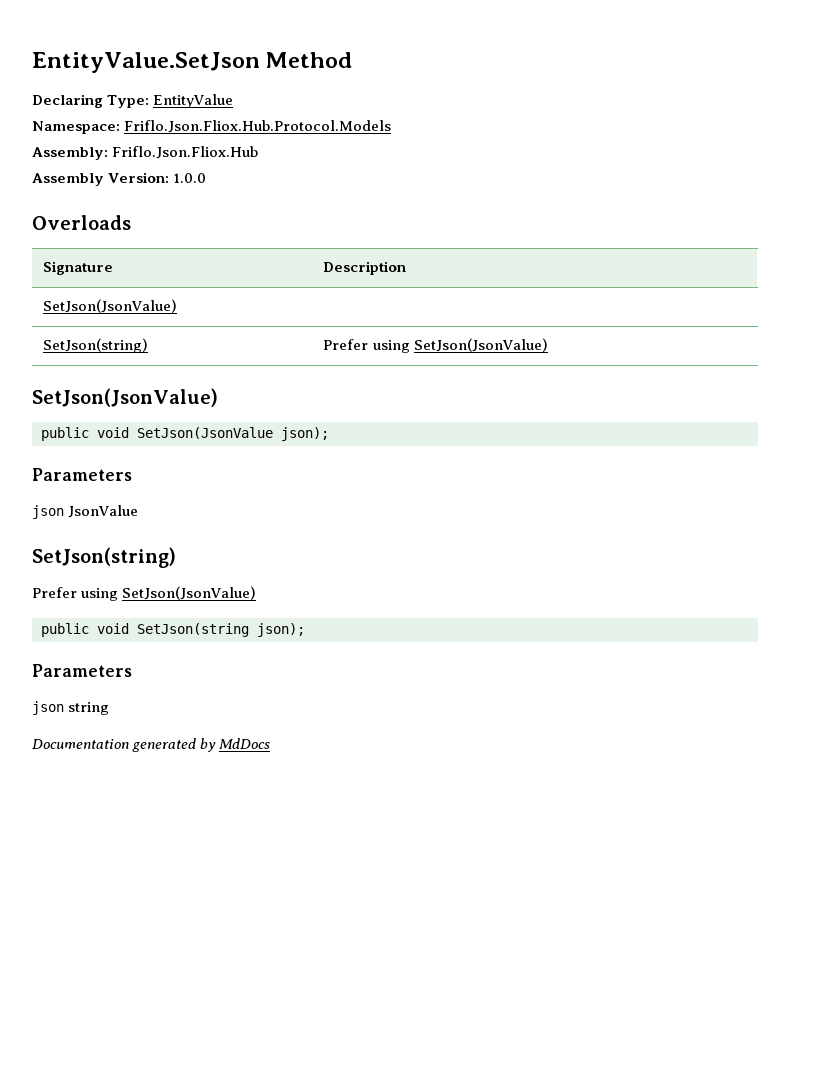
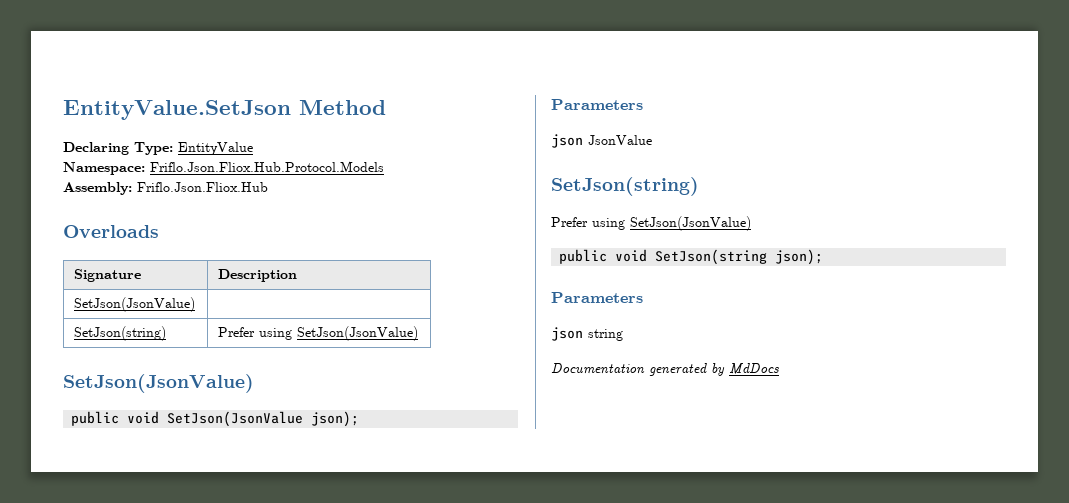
[32,172,207,186] // Assembly Version: 1.0.0 -> (268, 187) none

